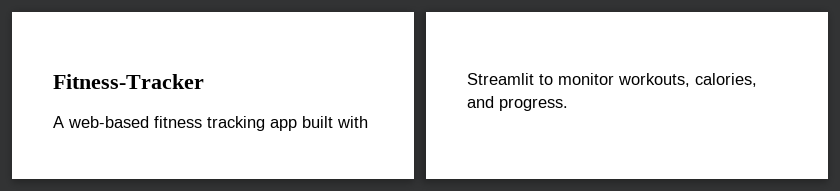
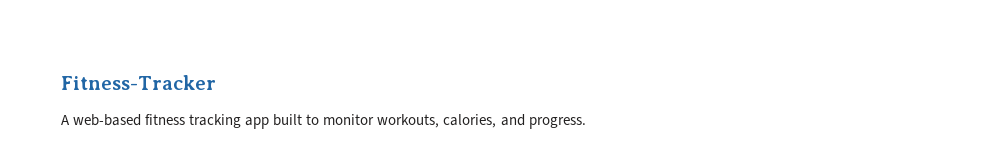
[337,116,368,128] [467,73,534,85] with Streamlit -> (303, 120) none

